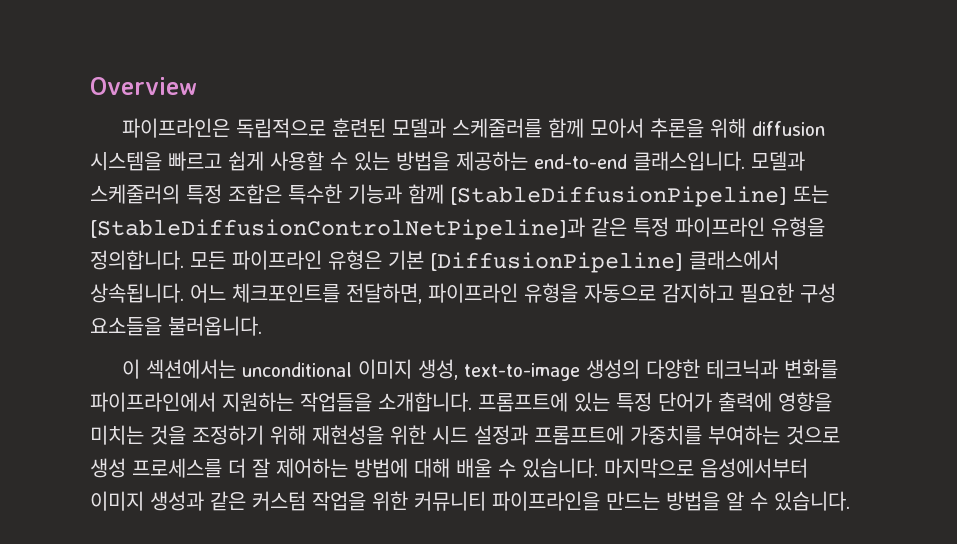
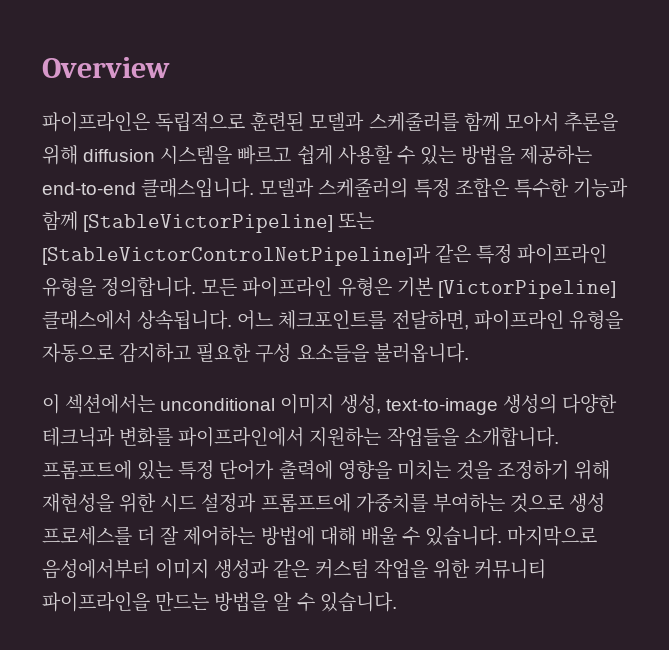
[450,185,829,207] [90,217,585,240] [StableDiffusionPipeline] 또는 [StableDiffusionControlNetPipeline]과 -> [83,212,375,233] [42,244,431,266] [StableVictorPipeline] 또는 [StableVictorControlNetPipeline]과
[430,252,683,273] [DiffusionPipeline] -> [437,280,616,299] [VictorPipeline]

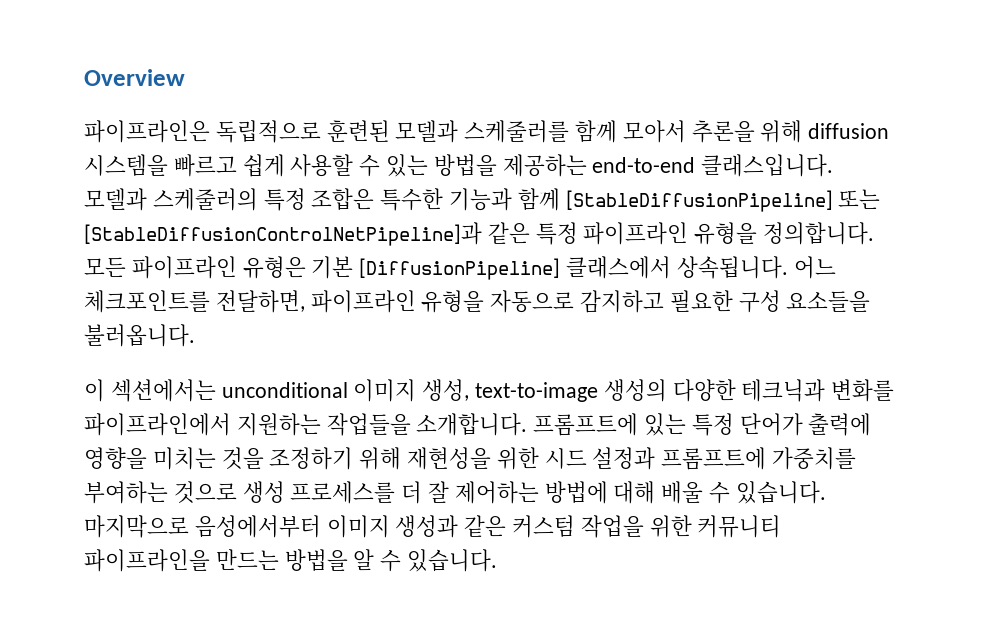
[83,212,375,233] [42,244,431,266] [StableVictorPipeline] 또는 [StableVictorControlNetPipeline]과 -> [565,189,881,212] [84,222,482,246] [StableDiffusionPipeline] 또는 [StableDiffusionControlNetPipeline]과
[437,280,616,299] [VictorPipeline] -> [359,258,561,280] [DiffusionPipeline]

